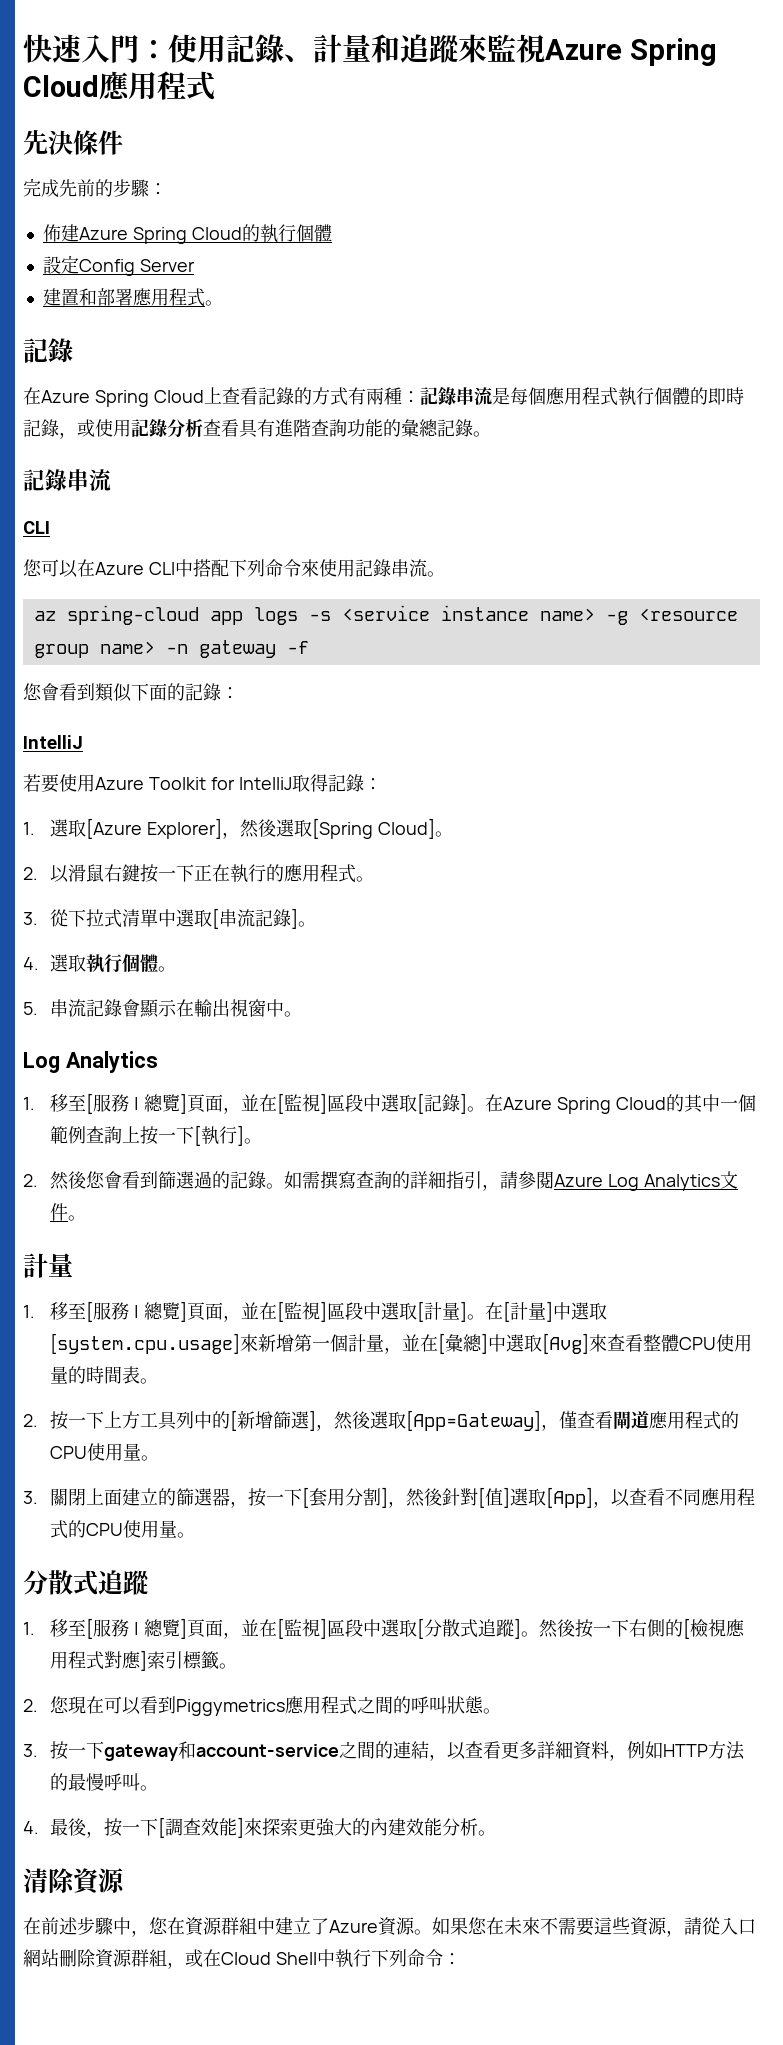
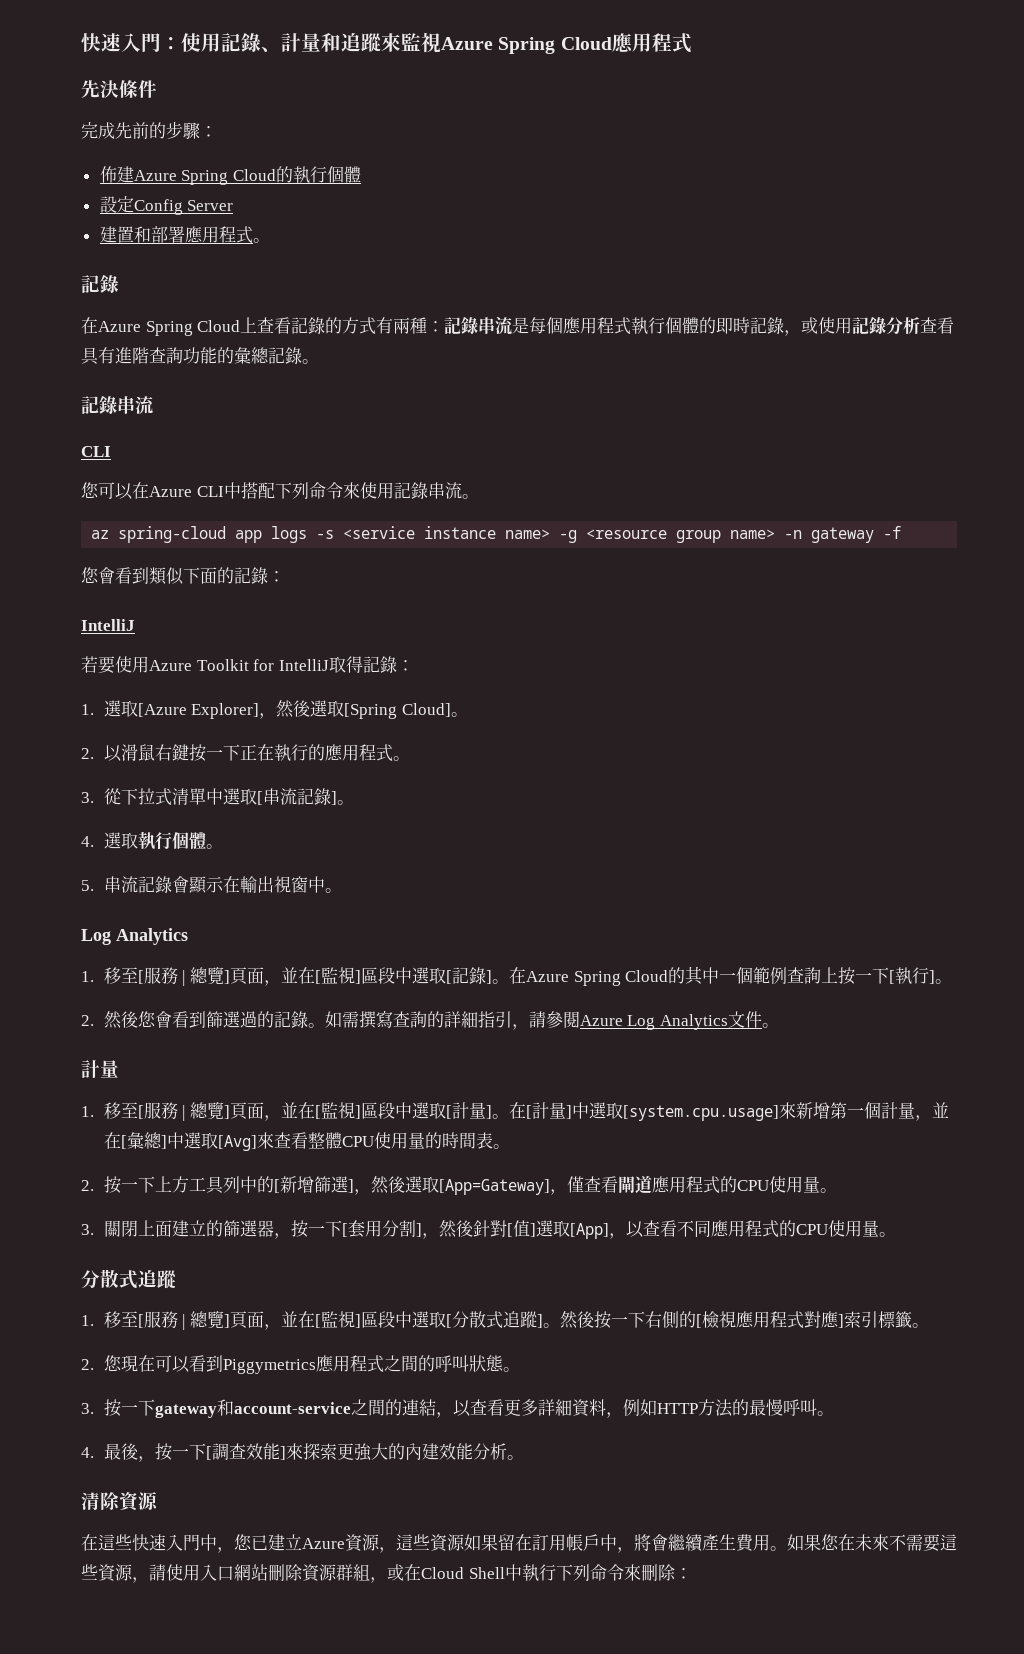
[41,1917,415,1937] 前述步驟中，您在資源群組中建立了Azure資源 -> [98,1534,770,1553] 這些快速入門中，您已建立Azure資源，這些資源如果留在訂用帳戶中，將會繼續產生費用
[702,1917,721,1935] 從 -> [166,1564,200,1581] 使用
(443, 1958) none -> [623,1564,676,1581] 來刪除

